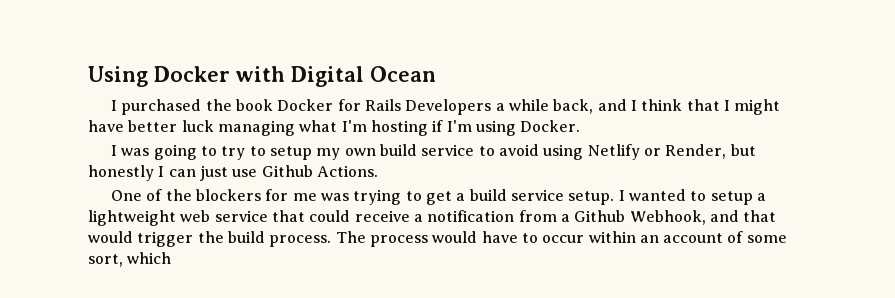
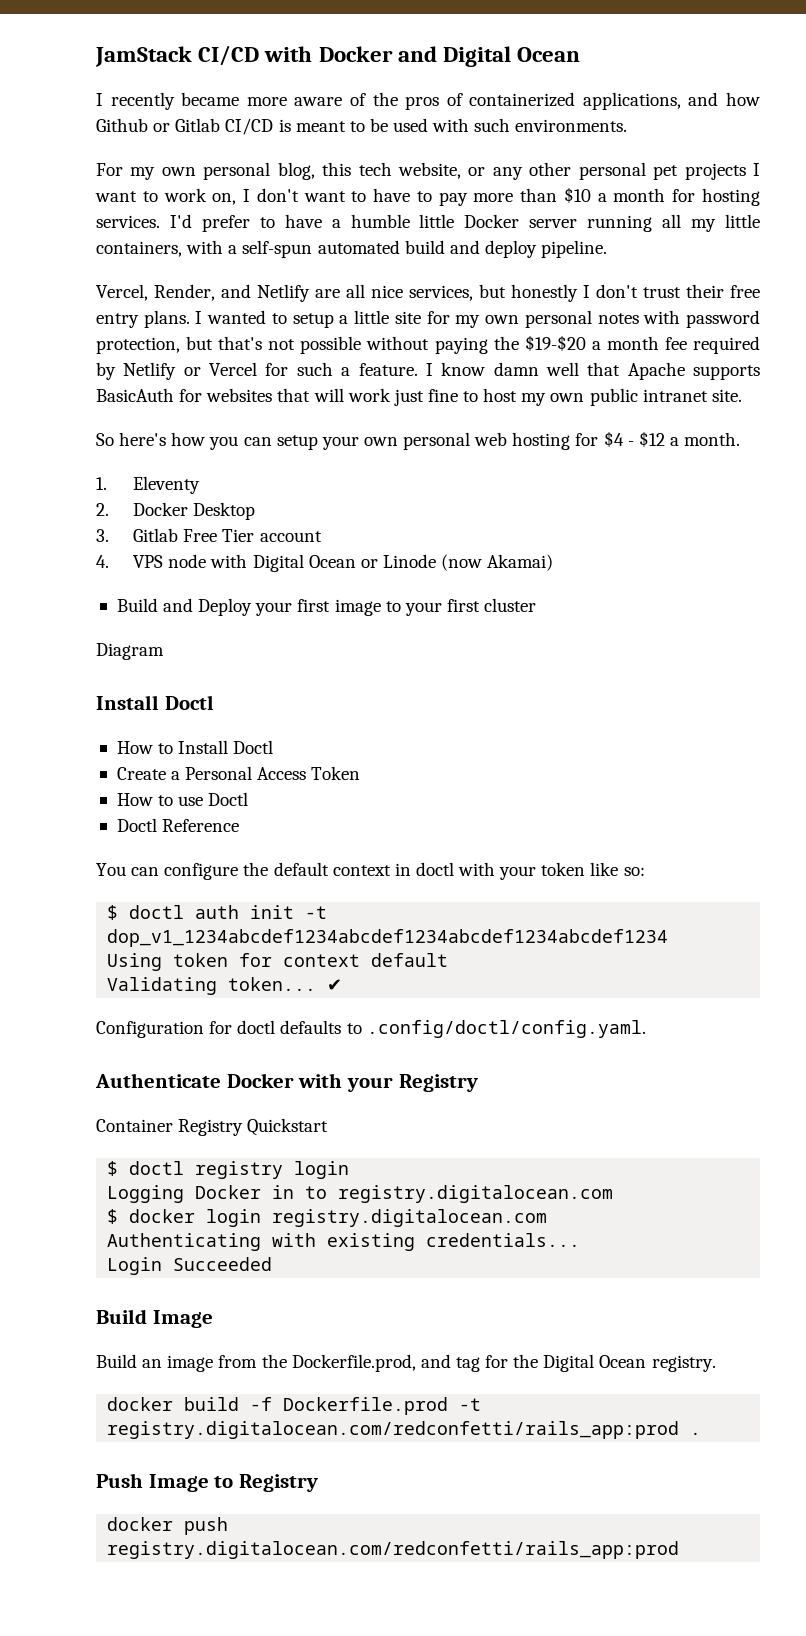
[88,66,436,87] [111,99,781,115] [88,120,581,136] [111,144,756,160] [88,165,378,181] [111,189,615,205] Using Docker with Digital Ocean // I purchased the book Docker for Rails Developers a while back, and I think that I might have better luck managing what I'm hosting if I'm using Docker. // I was going to try to setup my own build service to avoid using Netlify or Render, but honestly I can just use Github Actions. // One of the blockers for me was trying to get a build service setup. -> [95,45,581,67] [96,92,760,110] [96,118,628,135] [96,162,761,180] [95,187,760,206] [96,214,760,232] [96,240,608,258] [96,284,760,302] [96,310,190,328] JamStack CI/CD with Docker and Digital Ocean // I recently became more aware of the pros of containerized applications, and how Github or Gitlab CI/CD is meant to be used with such environments. // For my own personal blog, this tech website, or any other personal pet projects I want to work on, I don't want to have to pay more than $10 a month for hosting services. I'd prefer to have a humble little Docker server running all my little containers, with a self-spun automated build and deploy pipeline. // Vercel, Render, and Netlify are all nice services, but honestly I don't trust their free entry plans.
[88,210,777,226] [88,231,787,247] [88,252,172,267] lightweight web service that could receive a notification from a Github Webhook, and that would trigger the build process. The process would have to occur within an account of some sort, which -> [354,310,760,328] [96,335,760,354] [96,362,760,380] [96,388,742,406] [96,431,741,450] [96,476,201,494] [96,502,256,520] [96,528,322,542] [96,554,554,572] [116,598,537,616] [96,643,164,660] [96,695,214,710] [116,740,274,754] [116,766,361,780] [116,792,249,806] [116,818,240,832] [96,862,645,880] [107,905,328,920] [107,929,669,947] [107,953,449,971] [107,977,343,995] [96,1020,646,1038] [95,1073,478,1092] [96,1118,329,1136] [107,1161,350,1179] [107,1185,614,1203] [107,1209,548,1227] [107,1233,581,1251] [107,1257,273,1275] [96,1309,213,1328] [96,1354,716,1372] [107,1397,482,1415] [107,1421,702,1439] [96,1473,319,1492] [107,1517,229,1535] [107,1541,680,1559] little site for my own personal notes with password protection, but that's not possible without paying the $19-$20 a month fee required by Netlify or Vercel for such a feature. I know damn well that Apache supports BasicAuth for websites that will work just fine to host my own public intranet site. // So here's how you can setup your own personal web hosting for $4 - $12 a month. // 1. Eleventy // 2. Docker Desktop // 3. Gitlab Free Tier account // 4. VPS node with Digital Ocean or Linode (now Akamai) // Build and Deploy your first image to your first cluster // Diagram // Install Doctl // How to Install Doctl // Create a Personal Access Token // How to use Doctl // Doctl Reference // You can configure the default context in doctl with your token like so: // $ doctl auth init -t dop_v1_1234abcdef1234abcdef1234abcdef1234abcdef1234 // Using token for context default // Validating token... ✔ // Configuration for doctl defaults to .config/doctl/config.yaml. // Authenticate Docker with your Registry // Container Registry Quickstart // $ doctl registry login // Logging Docker in to registry.digitalocean.com // $ docker login registry.digitalocean.com // Authenticating with existing credentials... // Login Succeeded // Build Image // Build an image from the Dockerfile.prod, and tag for the Digital Ocean registry. // docker build -f Dockerfile.prod -t registry.digitalocean.com/redconfetti/rails_app:prod . // Push Image to Registry // docker push registry.digitalocean.com/redconfetti/rails_app:prod

